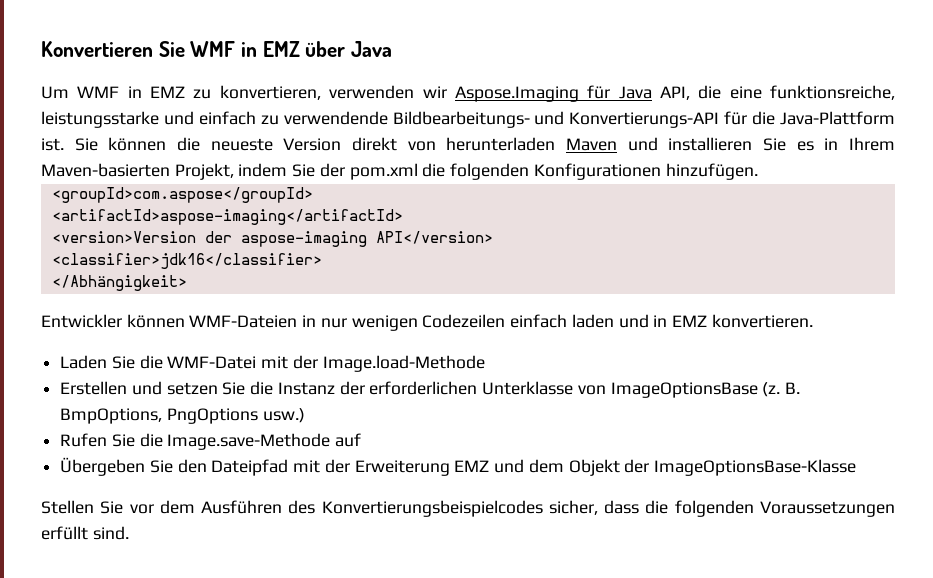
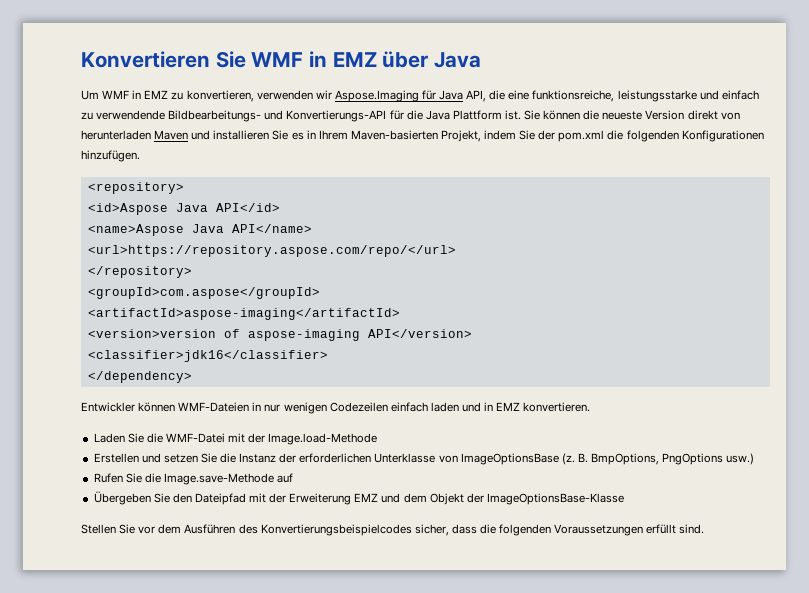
[779,111,895,125] Java-Plattform -> [425,110,502,120] Java Plattform
(758, 171) none -> [87,182,184,194] [87,203,280,215] [87,224,312,236] [87,245,456,257] [87,266,192,278] // <repository> // <id>Aspose Java API</id> // <name>Aspose Java API</name> // <url>https://repository.aspose.com/repo/</url> // </repository>
[51,231,232,243] <version>Version der -> [87,329,240,338] <version>version of
[51,275,187,291] </Abhängigkeit> -> [87,371,192,383] </dependency>

